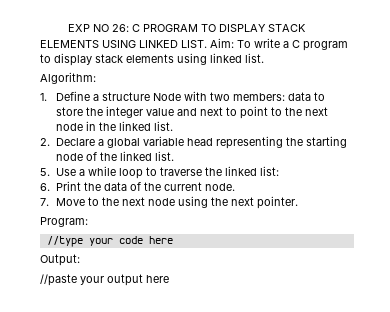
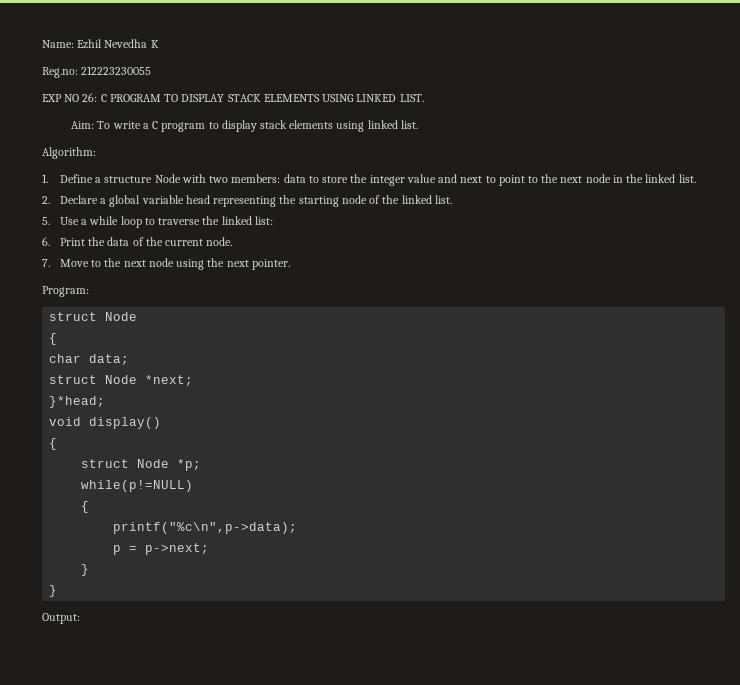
(67, 28) none -> [42,39,159,49] [42,66,152,78] Name: Ezhil Nevedha K // Reg.no: 212223230055 //
(207, 44) none -> (424, 98) //
[46,236,173,247] [40,254,80,266] [40,274,169,286] //type your code here // Output: // //paste your output here -> [49,312,138,321] [49,333,58,345] [49,354,130,365] [49,375,194,386] [49,396,106,408] [49,417,162,429] [49,438,58,450] [81,459,202,471] [81,480,194,492] [81,501,90,513] [113,522,298,534] [113,543,210,555] [81,564,90,576] [49,585,58,597] [42,613,80,624] struct Node // { // char data; // struct Node *next; // }*head; // void display() // { // struct Node *p; // while(p!=NULL) // { // printf("%c\n",p->data); // p = p->next; // } // } // Output:

